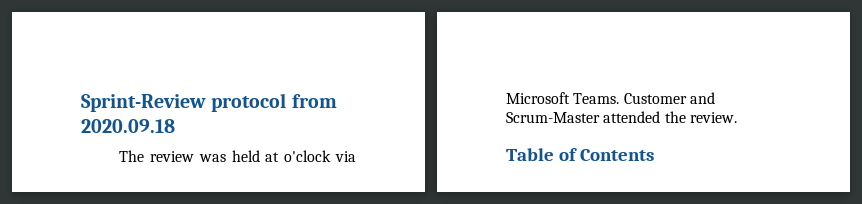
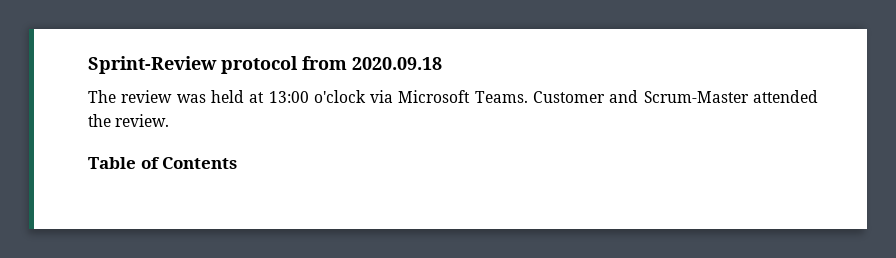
(280, 157) none -> [268,91,309,103] 13:00

